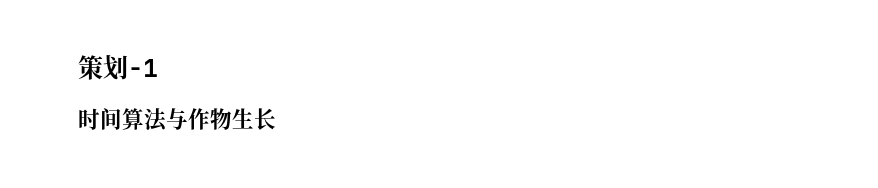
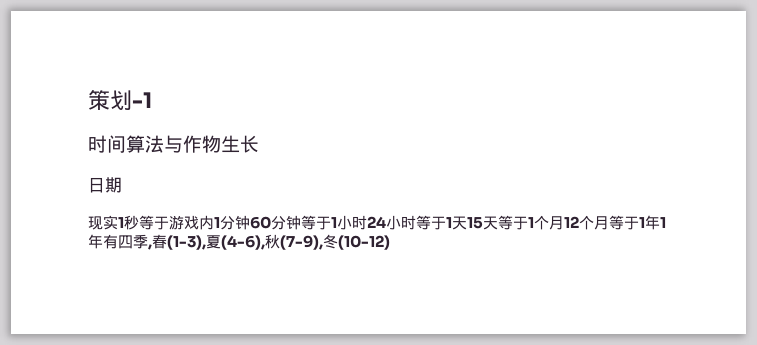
(276, 119) none -> [88,177,122,193] [88,215,666,230] [88,234,390,250] // 日期 // 现实1秒等于游戏内1分钟60分钟等于1小时24小时等于1天15天等于1个月12个月等于1年1年有四季,春(1-3),夏(4-6),秋(7-9),冬(10-12)

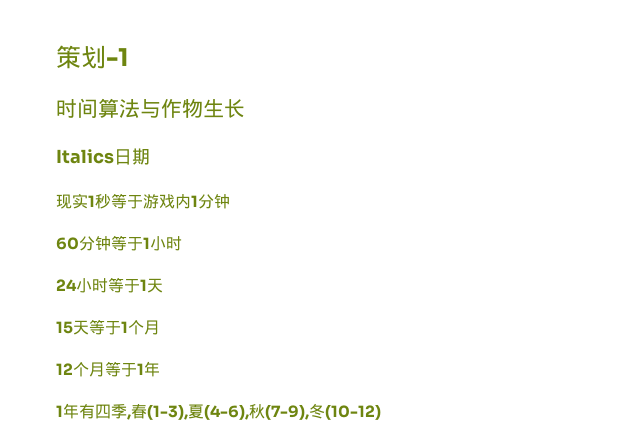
(259, 144) none -> [56,149,114,164] Italics
(250, 222) none -> (230, 201) //
(367, 222) none -> (182, 243) //
(467, 223) none -> (163, 285) //
(564, 223) none -> (160, 327) //
(660, 222) none -> (160, 369) //

